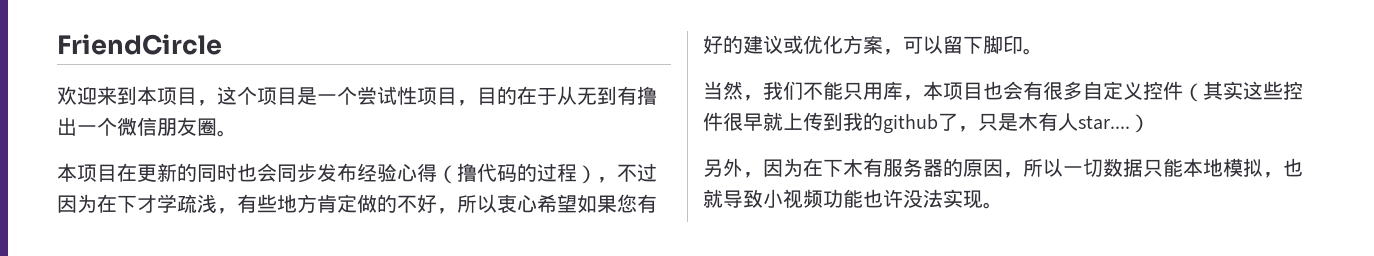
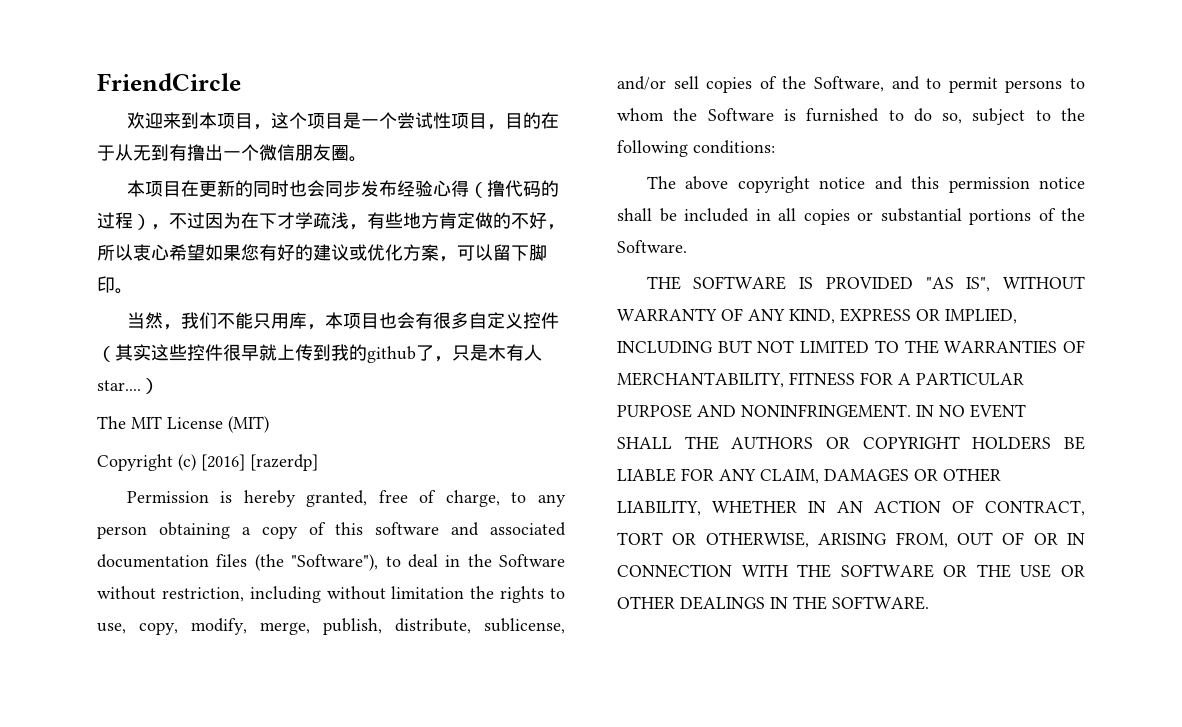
[703,158,1303,178] [703,189,1003,209] 另外，因为在下木有服务器的原因，所以一切数据只能本地模拟，也就导致小视频功能也许没法实现。 -> [97,416,269,433] [97,454,318,471] [126,490,566,507] [97,522,566,539] [97,554,565,571] [97,586,565,603] [97,618,565,635] [617,76,1085,93] [617,108,1085,125] [617,140,775,157] [646,176,1085,193] [617,208,1085,225] [617,240,687,253] [646,276,1085,292] [617,308,1017,324] [617,340,1085,354] [617,372,1024,388] [617,404,1026,418] [617,436,1085,450] [617,468,1001,484] [617,500,1085,516] [617,532,1085,548] [617,564,1085,578] [617,596,929,610] The MIT License (MIT) // Copyright (c) [2016] [razerdp] // Permission is hereby granted, free of charge, to any person obtaining a copy of this software and associated documentation files (the "Software"), to deal in the Software without restriction, including without limitation the rights to use, copy, modify, merge, publish, distribute, sublicense, and/or sell copies of the Software, and to permit persons to whom the Software is furnished to do so, subject to the following conditions: // The above copyright notice and this permission notice shall be included in all copies or substantial portions of the Software. // THE SOFTWARE IS PROVIDED "AS IS", WITHOUT WARRANTY OF ANY KIND, EXPRESS OR IMPLIED, INCLUDING BUT NOT LIMITED TO THE WARRANTIES OF MERCHANTABILITY, FITNESS FOR A PARTICULAR PURPOSE AND NONINFRINGEMENT. IN NO EVENT SHALL THE AUTHORS OR COPYRIGHT HOLDERS BE LIABLE FOR ANY CLAIM, DAMAGES OR OTHER LIABILITY, WHETHER IN AN ACTION OF CONTRACT, TORT OR OTHERWISE, ARISING FROM, OUT OF OR IN CONNECTION WITH THE SOFTWARE OR THE USE OR OTHER DEALINGS IN THE SOFTWARE.

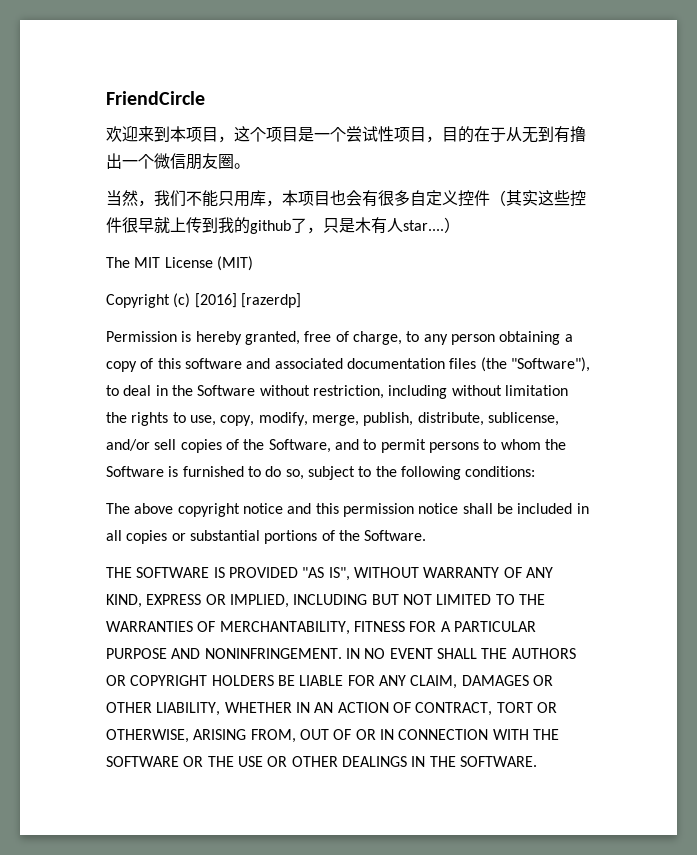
[126,180,559,198] [97,212,565,230] [97,244,547,262] [97,276,133,294] // 本项目在更新的同时也会同步发布经验心得（撸代码的过程），不过因为在下才学疏浅，有些地方肯定做的不好，所以衷心希望如果您有好的建议或优化方案，可以留下脚印。 -> (250, 166) none

